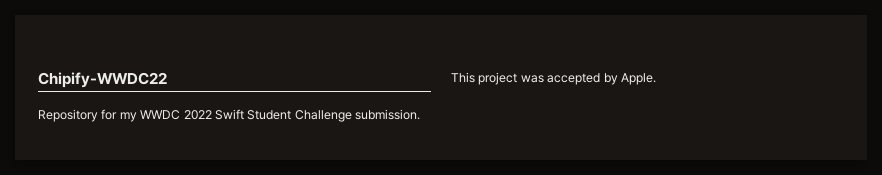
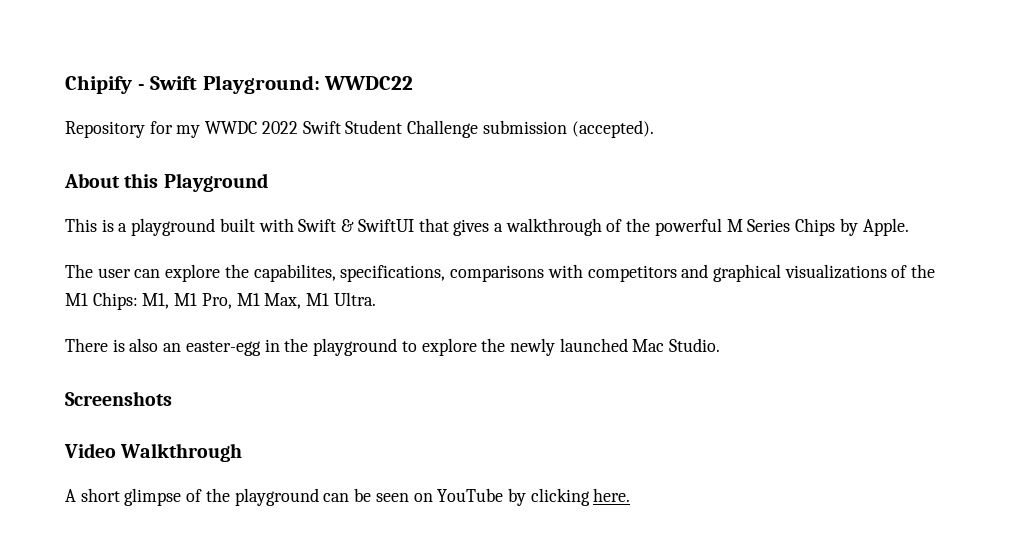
[38,72,167,88] Chipify-WWDC22 -> [65,75,414,94] Chipify - Swift Playground: WWDC22
[355,109,420,120] [451,72,656,85] submission. This project was accepted by Apple. -> [482,120,654,138] [64,173,268,192] [65,218,909,236] [65,264,936,282] [65,292,376,310] [65,338,721,356] [65,391,172,406] [64,443,243,462] [65,488,631,506] submission (accepted). // About this Playground // This is a playground built with Swift & SwiftUI that gives a walkthrough of the powerful M Series Chips by Apple. // The user can explore the capabilites, specifications, comparisons with competitors and graphical visualizations of the M1 Chips: M1, M1 Pro, M1 Max, M1 Ultra. // There is also an easter-egg in the playground to explore the newly launched Mac Studio. // Screenshots // Video Walkthrough // A short glimpse of the playground can be seen on YouTube by clicking here.

